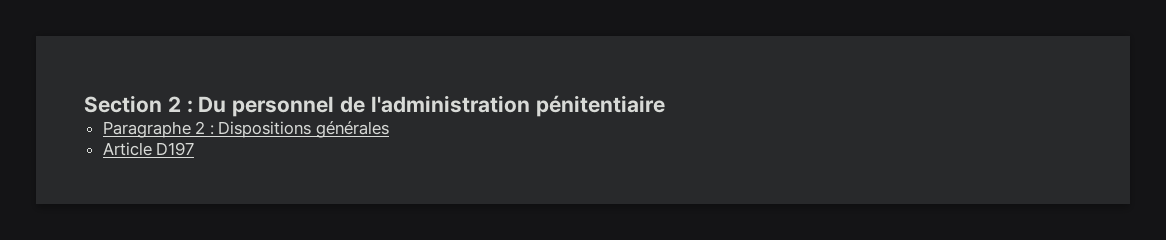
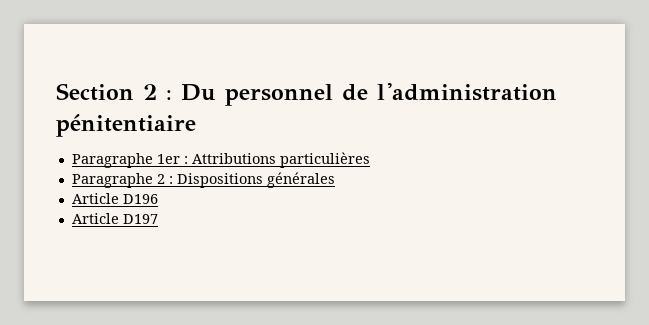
(665, 106) none -> [71,152,370,168] // Paragraphe 1er : Attributions particulières
(390, 129) none -> [71,193,158,204] // Article D196

